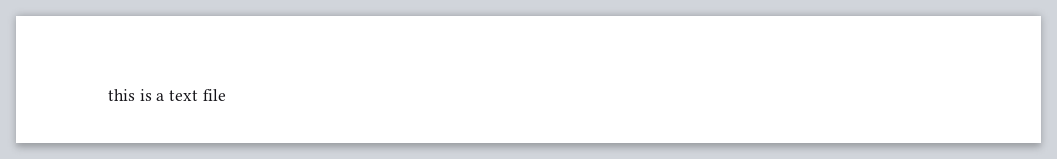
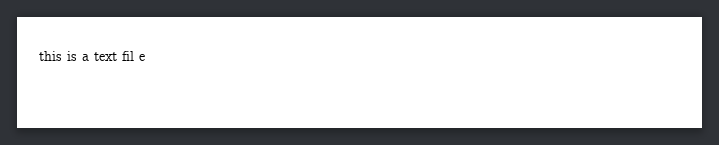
[202,89,226,101] file -> [122,51,145,61] fil e

